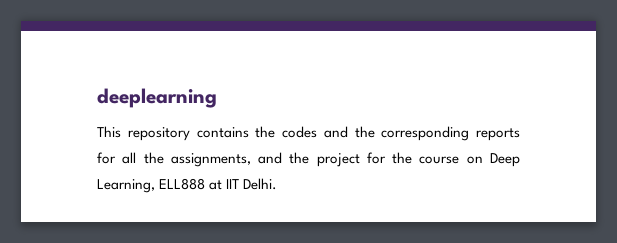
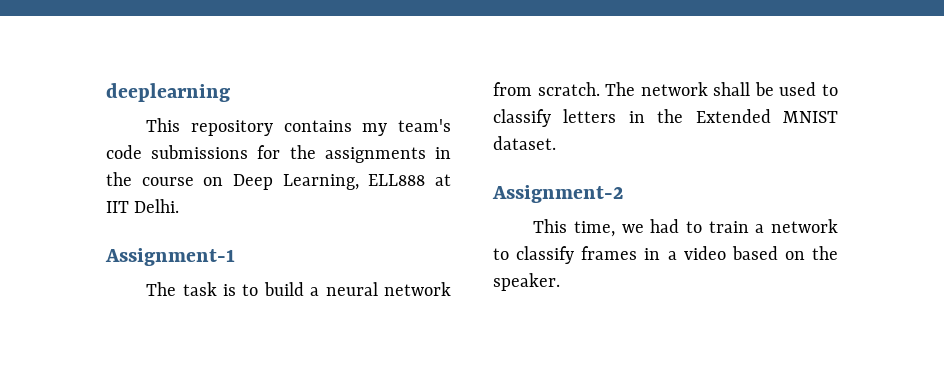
[255,126,520,141] [97,152,386,167] the codes and the corresponding reports for all the assignments, and the project for -> [362,119,451,136] [106,145,451,163] my team's code submissions for the assignments in
(278, 184) none -> [105,248,235,266] [146,282,451,296] [493,82,838,96] [493,109,838,127] [493,136,556,150] [492,185,623,203] [533,219,838,237] [493,246,838,264] [493,273,560,291] // Assignment-1 // The task is to build a neural network from scratch. The network shall be used to classify letters in the Extended MNIST dataset. // Assignment-2 // This time, we had to train a network to classify frames in a video based on the speaker.

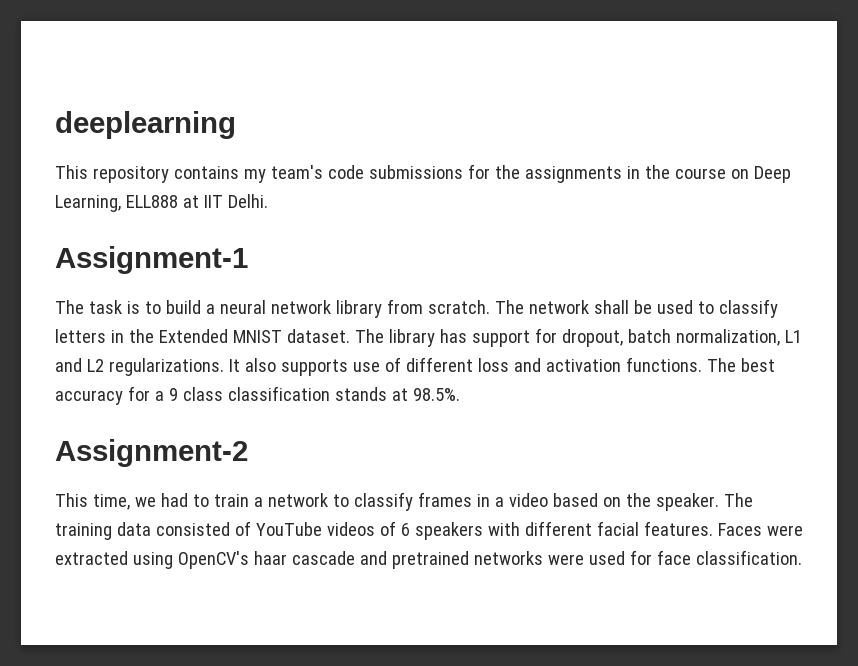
(451, 289) none -> [335,300,382,318] library
(556, 143) none -> [354,328,802,347] [55,357,775,376] [55,386,460,405] The library has support for dropout, batch normalization, L1 and L2 regularizations. It also supports use of different loss and activation functions. The best accuracy for a 9 class classification stands at 98.5%.
(560, 282) none -> [723,493,753,507] [55,521,803,540] [55,550,802,569] The training data consisted of YouTube videos of 6 speakers with different facial features. Faces were extracted using OpenCV's haar cascade and pretrained networks were used for face classification.

